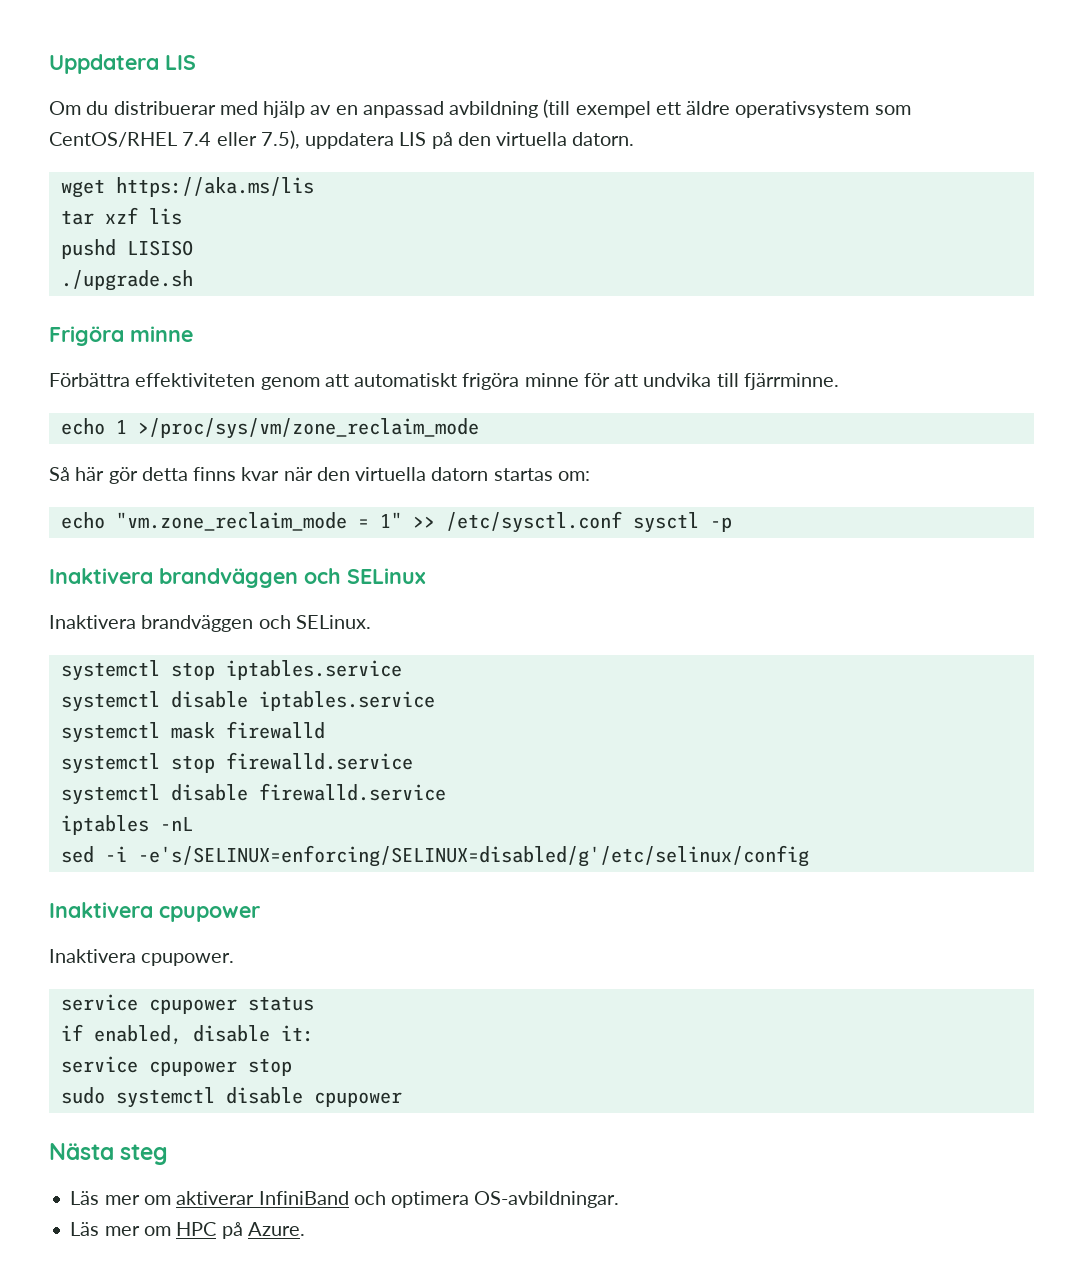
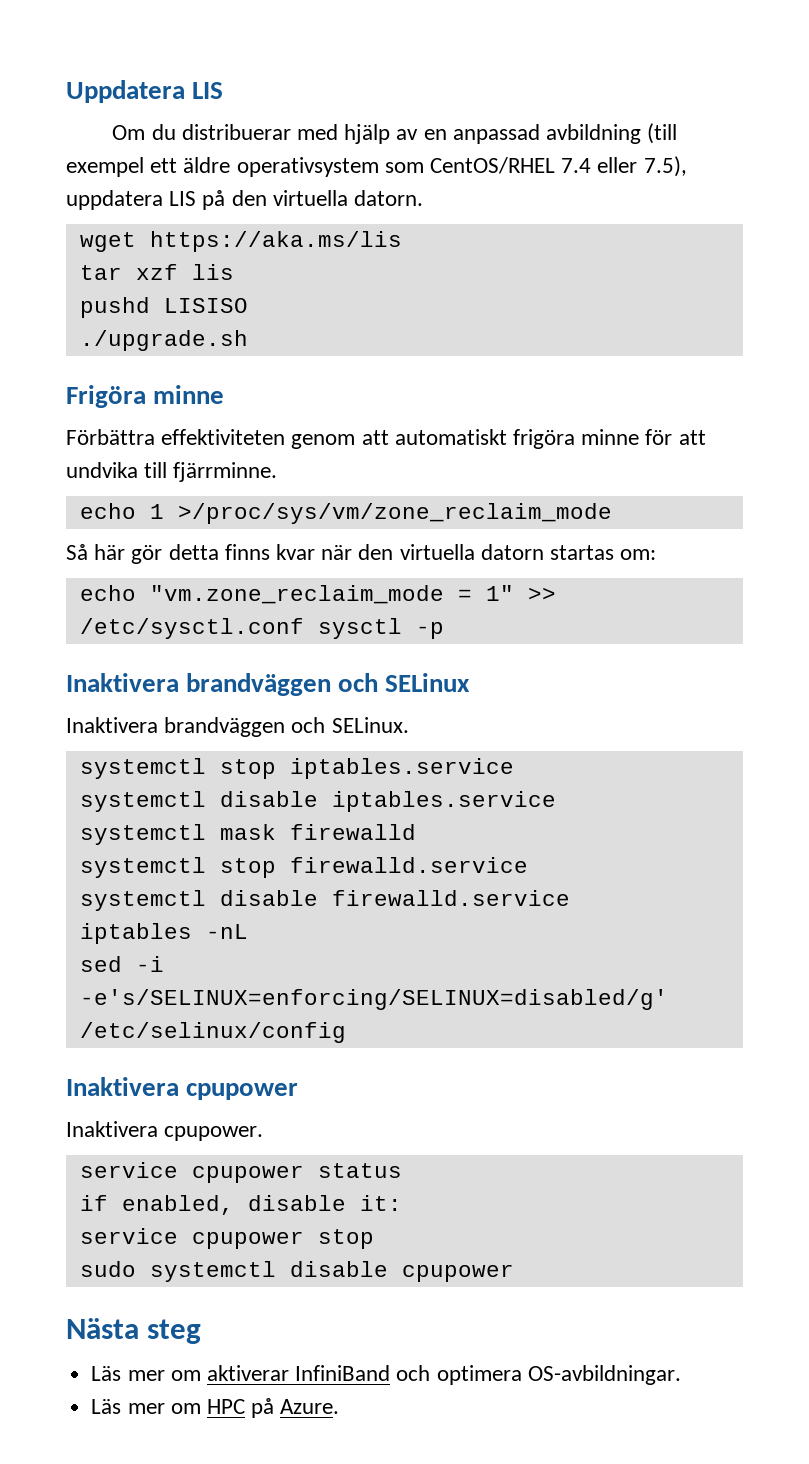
[137,845,809,867] -e's/SELINUX=enforcing/SELINUX=disabled/g'/etc/selinux/config -> [79,989,668,1010] [79,1022,346,1043] -e's/SELINUX=enforcing/SELINUX=disabled/g' /etc/selinux/config

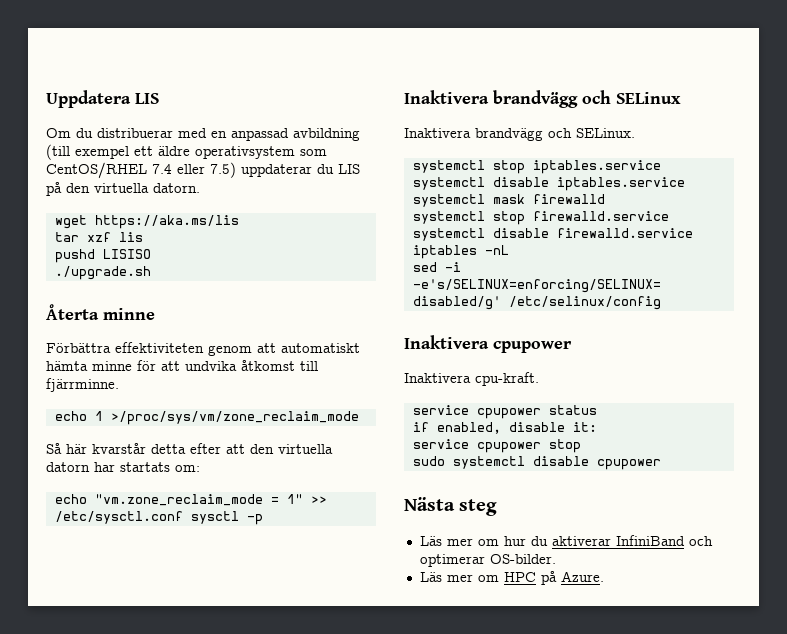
[344,124,419,144] hjälp av -> (207, 133) none
[643,156,687,177] [66,190,163,210] 7.5), uppdatera -> [210,162,334,178] 7.5) uppdaterar du
[66,385,146,408] Frigöra -> [46,304,99,320] Återta
[513,429,576,449] frigöra -> [46,361,88,371] hämta
(138, 470) none -> [241,360,295,371] åtkomst
[131,544,353,564] gör detta finns kvar när -> [92,443,245,454] kvarstår detta efter att
[550,545,615,560] startas -> [94,462,170,472] har startats
[186,673,332,696] brandväggen -> [493,90,578,108] brandvägg
[164,717,286,737] brandväggen -> [475,128,543,141] brandvägg
[164,1126,264,1141] cpupower. -> [475,372,539,386] cpu-kraft.
(201, 1375) none -> [503,536,548,546] hur du
[436,1365,681,1385] optimera OS-avbildningar. -> [419,554,556,567] optimerar OS-bilder.

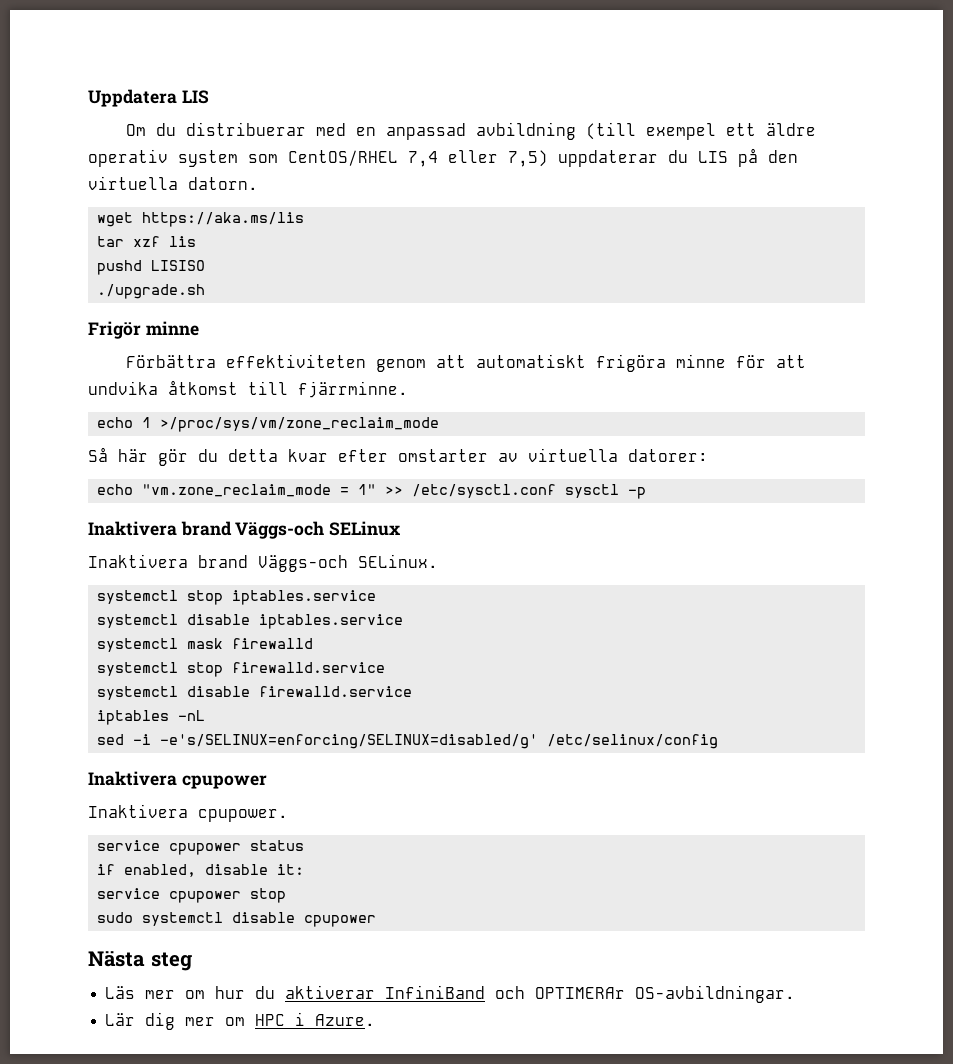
[195,146,327,159] [46,162,236,179] operativsystem som CentOS/RHEL 7.4 eller 7.5) -> [88,149,548,167] operativ system som CentOS/RHEL 7,4 eller 7,5)
[46,304,99,320] Återta -> [88,321,141,339] Frigör
[46,361,88,371] hämta -> [595,354,666,372] frigöra
[92,443,333,454] [46,462,200,472] kvarstår detta efter att den virtuella datorn har startats om: -> [158,448,708,466] gör du detta kvar efter omstarter av virtuella datorer:
[493,90,611,108] brandvägg och -> [180,521,325,539] brand Väggs-och
[475,128,572,141] brandvägg och -> [198,555,348,572] brand Väggs-och
[475,372,539,386] cpu-kraft. -> [198,809,288,822] cpupower.
[419,554,556,567] [419,572,442,582] optimerar OS-bilder. // Läs -> [535,985,796,1003] [105,1012,176,1030] OPTIMERAr OS-avbildningar. // Lär dig
[540,571,557,585] på -> [295,1012,306,1026] i

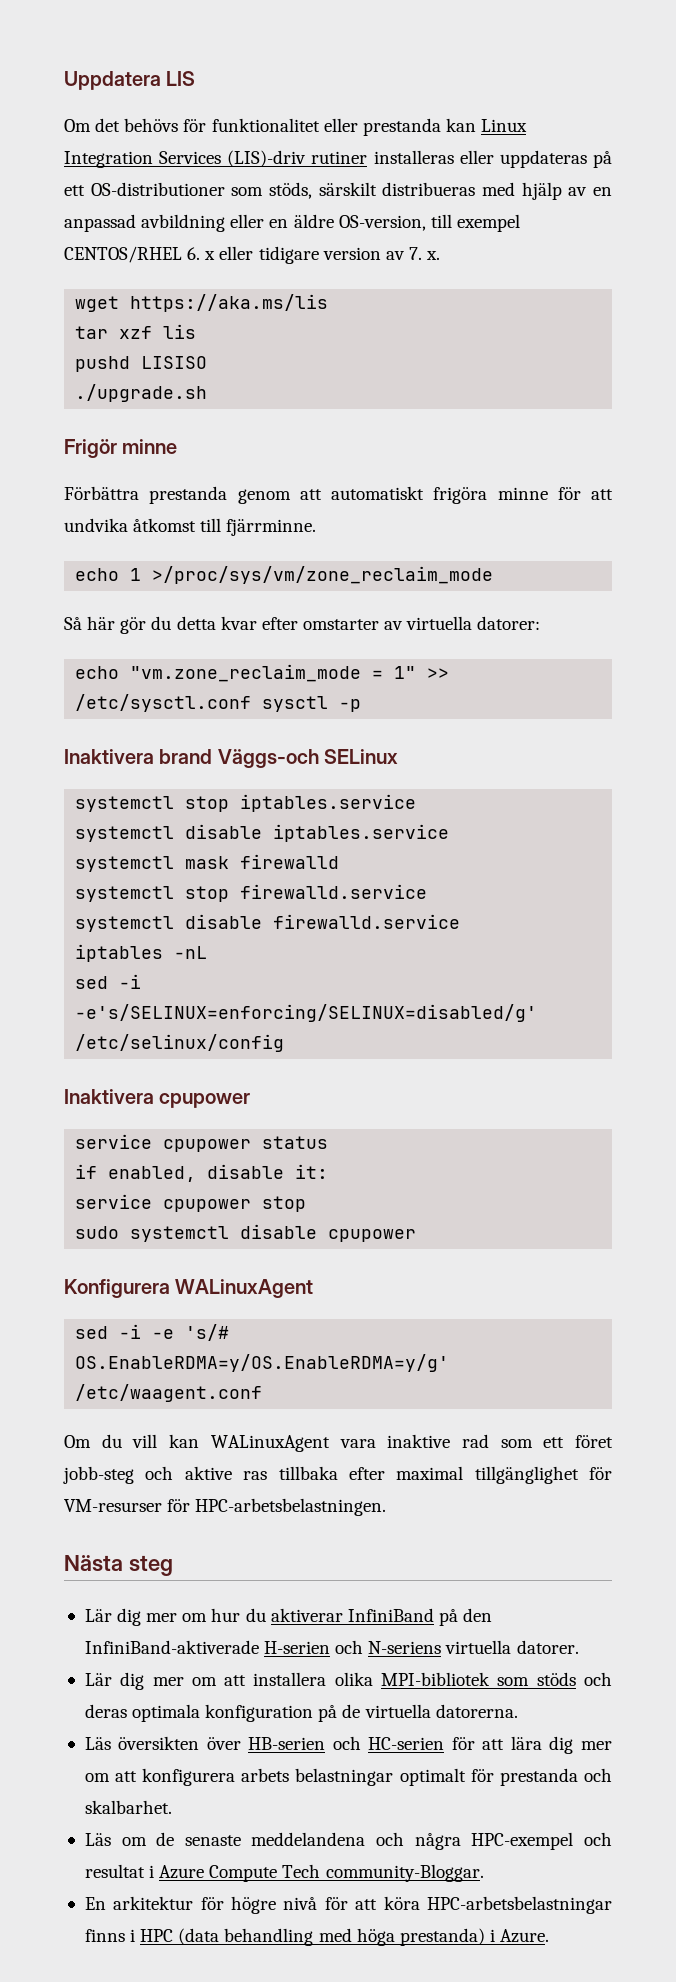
[155,122,816,140] [88,148,798,167] [88,176,258,190] du distribuerar med en anpassad avbildning (till exempel ett äldre operativ system som CentOS/RHEL 7,4 eller 7,5) uppdaterar du LIS på den virtuella datorn. -> [95,118,528,136] [64,150,612,168] [64,182,613,200] [64,214,520,232] [64,246,441,264] det behövs för funktionalitet eller prestanda kan Linux Integration Services (LIS)-driv rutiner installeras eller uppdateras på ett OS-distributioner som stöds, särskilt distribueras med hjälp av en anpassad avbildning eller en äldre OS-version, till exempel CENTOS/RHEL 6. x eller tidigare version av 7. x.
[225,354,366,368] effektiviteten -> [149,486,228,504] prestanda
[88,554,438,572] // Inaktivera brand Väggs-och SELinux. -> (399, 756) none
[88,804,288,822] // Inaktivera cpupower. -> (251, 1100) none
(377, 921) none -> [64,1279,314,1298] [75,1324,230,1341] [75,1354,450,1372] [75,1384,263,1402] [64,1434,613,1452] [63,1466,612,1484] [64,1498,387,1516] // Konfigurera WALinuxAgent // sed -i -e 's/# OS.EnableRDMA=y/OS.EnableRDMA=y/g' /etc/waagent.conf // Om du vill kan WALinuxAgent vara inaktive rad som ett föret jobb-steg och aktive ras tillbaka efter maximal tillgänglighet för VM-resurser för HPC-arbetsbelastningen.
[105,986,136,999] Läs -> [84,1608,142,1626] Lär dig
[495,985,796,1003] [105,1012,286,1030] och OPTIMERAr OS-avbildningar. // Lär dig mer om HPC -> [438,1608,493,1626] [84,1640,579,1654] [84,1672,612,1690] [84,1704,518,1722] [84,1736,612,1754] [84,1768,612,1786] [84,1800,172,1814] [84,1832,612,1850] [84,1864,484,1882] [84,1896,612,1914] [84,1928,485,1946] på den InfiniBand-aktiverade H-serien och N-seriens virtuella datorer. // Lär dig mer om att installera olika MPI-bibliotek som stöds och deras optimala konfiguration på de virtuella datorerna. // Läs översikten över HB-serien och HC-serien för att lära dig mer om att konfigurera arbets belastningar optimalt för prestanda och skalbarhet. // Läs om de senaste meddelandena och några HPC-exempel och resultat i Azure Compute Tech community-Bloggar. // En arkitektur för högre nivå för att köra HPC-arbetsbelastningar finns i HPC (data behandling med höga prestanda)

